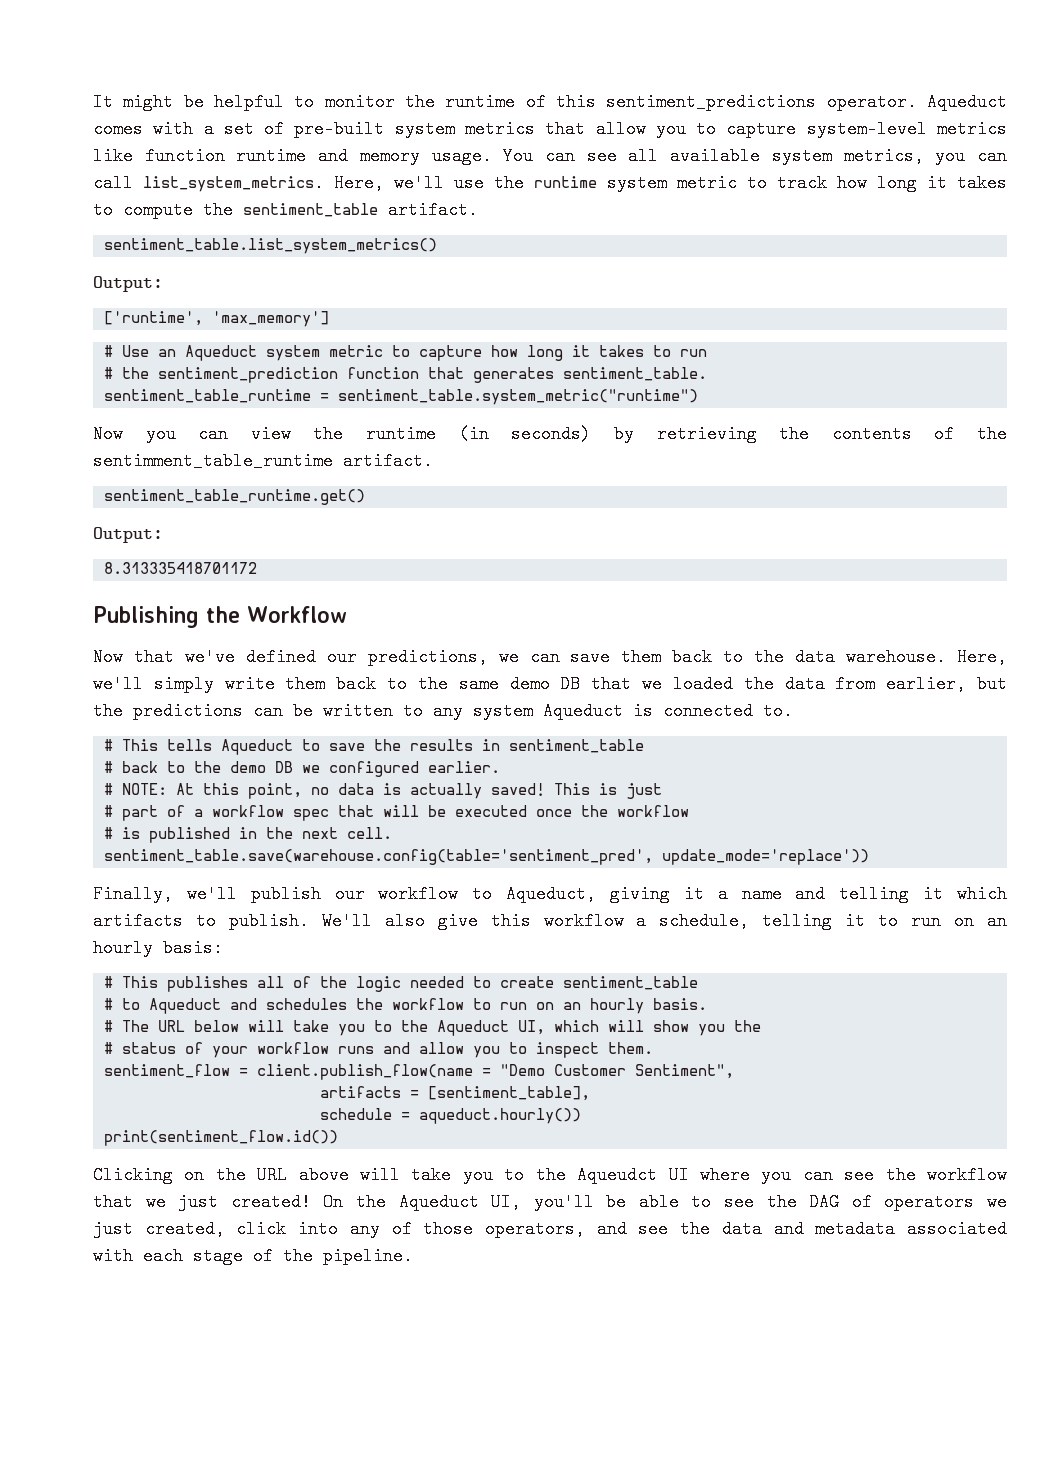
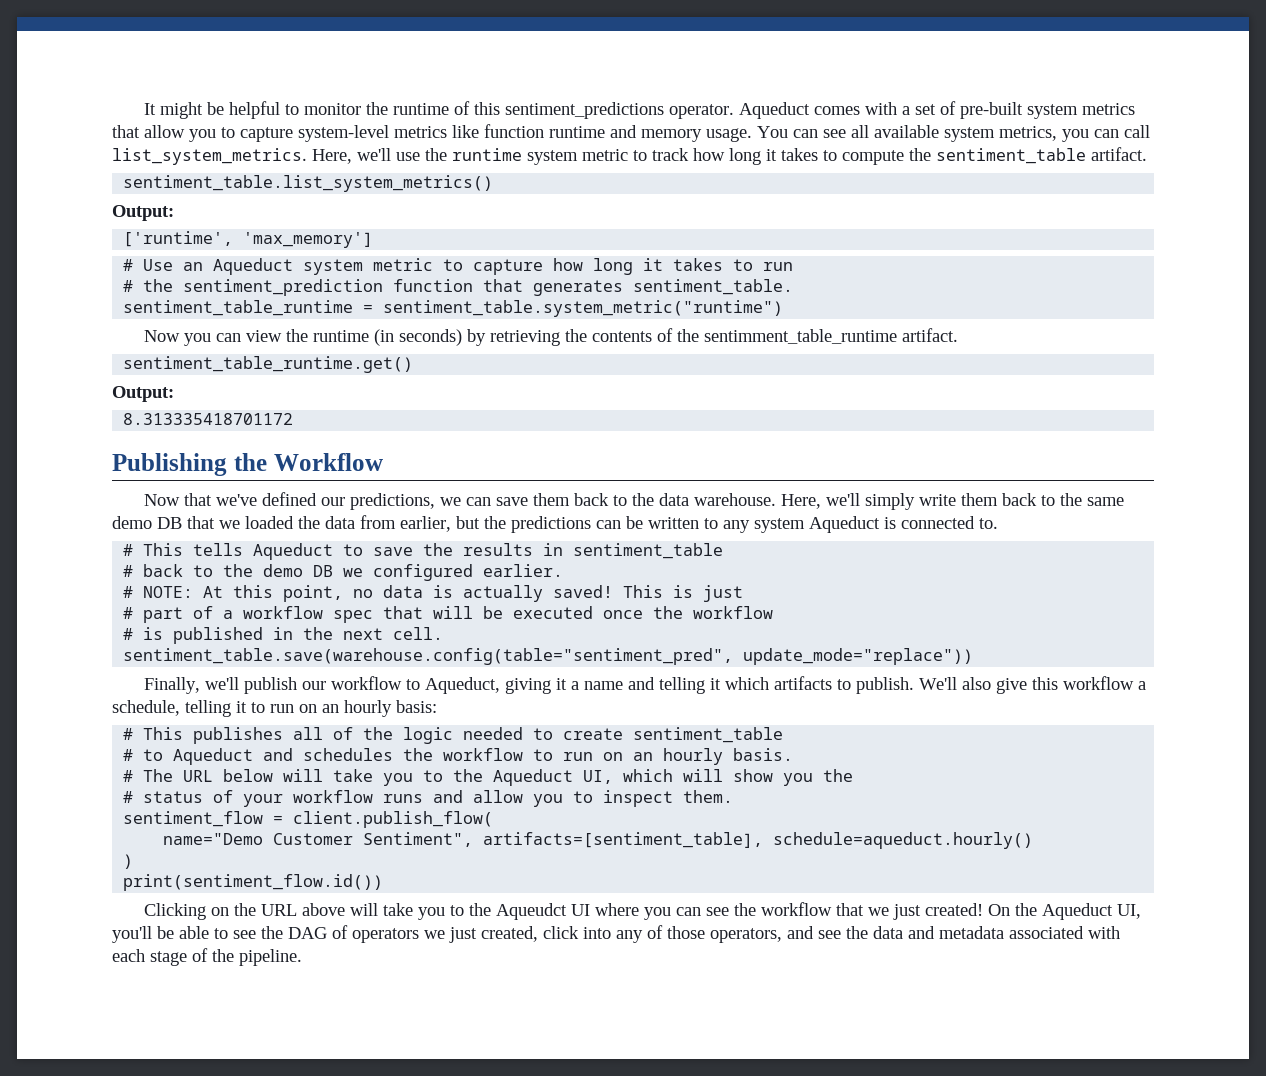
[104,849,870,865] sentiment_table.save(warehouse.config(table='sentiment_pred', update_mode='replace')) -> [123,648,974,665] sentiment_table.save(warehouse.config(table="sentiment_pred", update_mode="replace"))
[257,1064,546,1080] client.publish_flow(name = "Demo -> [293,811,494,828] [163,833,264,845] client.publish_flow( // name="Demo
[320,1086,591,1101] [320,1108,582,1124] // artifacts = [sentiment_table], // schedule = aqueduct.hourly()) -> [483,832,1034,849] [123,854,134,869] artifacts=[sentiment_table], schedule=aqueduct.hourly() // )

